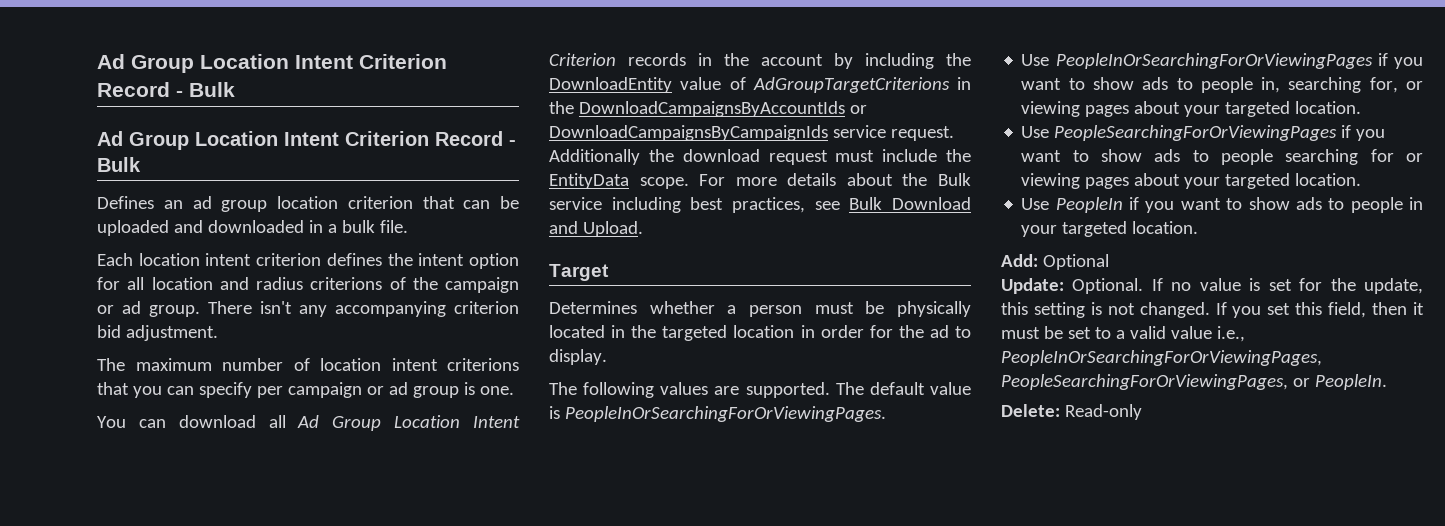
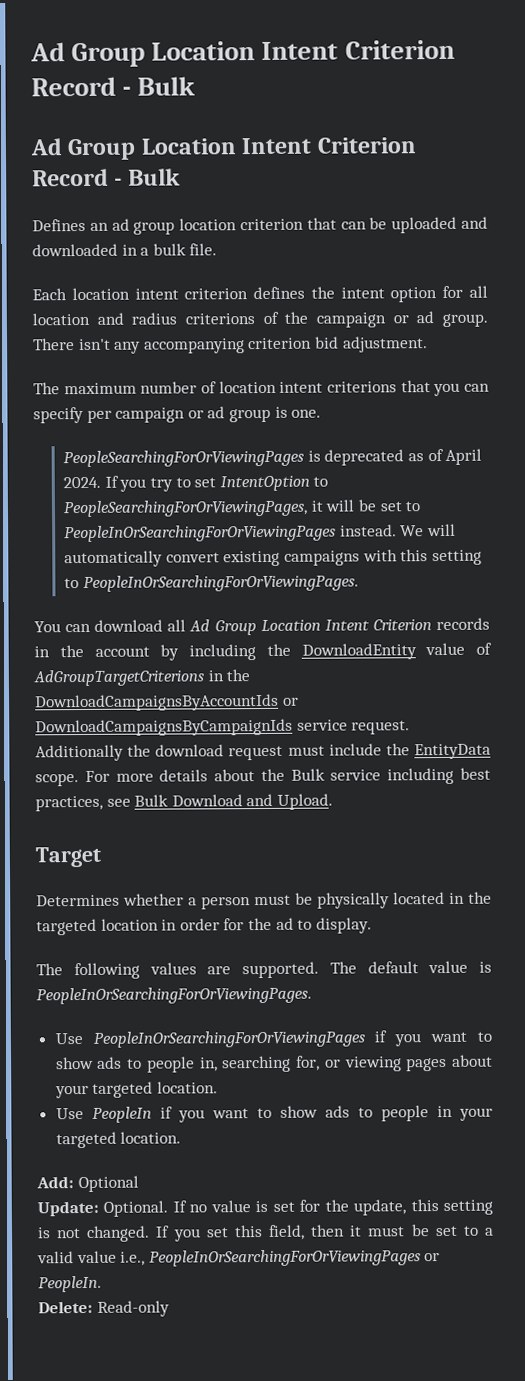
(514, 390) none -> [63,448,483,468] [63,475,329,492] [63,499,422,518] [64,523,456,543] [64,549,482,568] [64,574,359,593] // PeopleSearchingForOrViewingPages is deprecated as of April 2024. If you try to set IntentOption to PeopleSearchingForOrViewingPages, it will be set to PeopleInOrSearchingForOrViewingPages instead. We will automatically convert existing campaigns with this setting to PeopleInOrSearchingForOrViewingPages.
[1021,125,1386,141] [1021,149,1423,165] [1021,173,1362,189] // Use PeopleSearchingForOrViewingPages if you want to show ads to people searching for or viewing pages about your targeted location. -> (218, 1087) none
[1001,350,1322,366] [1001,374,1288,390] PeopleInOrSearchingForOrViewingPages, PeopleSearchingForOrViewingPages, -> [148,1249,421,1267] PeopleInOrSearchingForOrViewingPages

